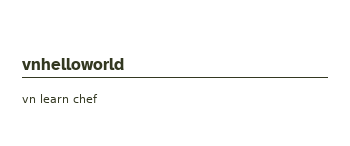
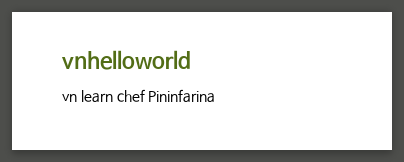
(98, 98) none -> [148,89,216,103] Pininfarina

